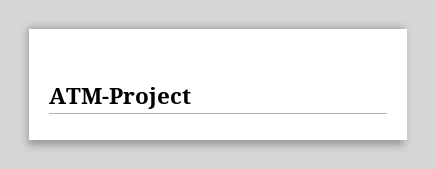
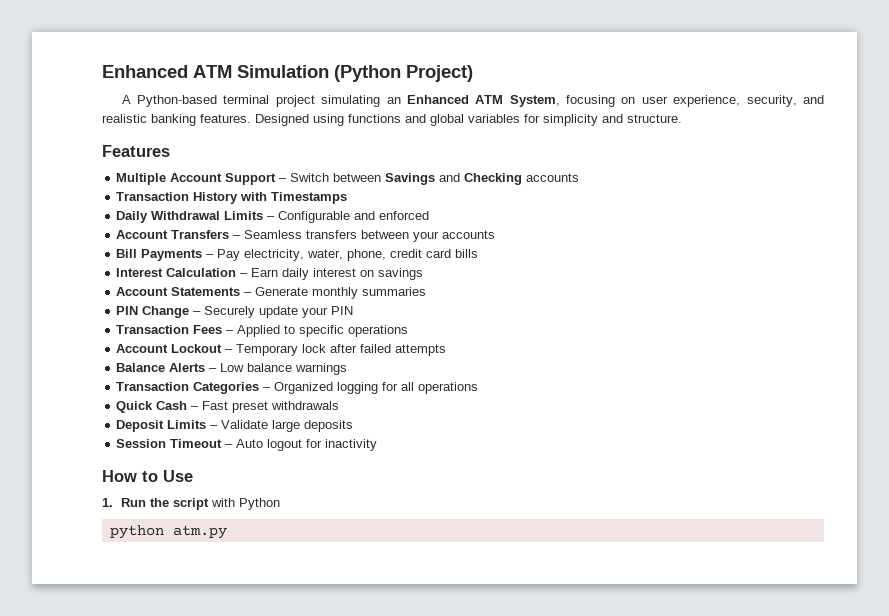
[49,87,191,109] ATM-Project -> [102,65,473,82] [121,95,825,107] [102,114,682,126] [102,145,170,157] [116,173,580,185] [116,192,348,204] [116,211,430,223] [116,230,496,242] [116,249,479,261] [116,268,424,280] [116,287,427,299] [116,306,354,318] [116,325,409,337] [116,344,447,356] [116,363,348,375] [116,382,479,394] [116,401,340,413] [116,420,354,432] [116,439,378,451] [102,470,193,482] [102,498,280,510] [109,525,227,539] Enhanced ATM Simulation (Python Project) // A Python-based terminal project simulating an Enhanced ATM System, focusing on user experience, security, and realistic banking features. Designed using functions and global variables for simplicity and structure. // Features // Multiple Account Support – Switch between Savings and Checking accounts // Transaction History with Timestamps // Daily Withdrawal Limits – Configurable and enforced // Account Transfers – Seamless transfers between your accounts // Bill Payments – Pay electricity, water, phone, credit card bills // Interest Calculation – Earn daily interest on savings // Account Statements – Generate monthly summaries // PIN Change – Securely update your PIN // Transaction Fees – Applied to specific operations // Account Lockout – Temporary lock after failed attempts // Balance Alerts – Low balance warnings // Transaction Categories – Organized logging for all operations // Quick Cash – Fast preset withdrawals // Deposit Limits – Validate large deposits // Session Timeout – Auto logout for inactivity // How to Use // 1. Run the script with Python // python atm.py

